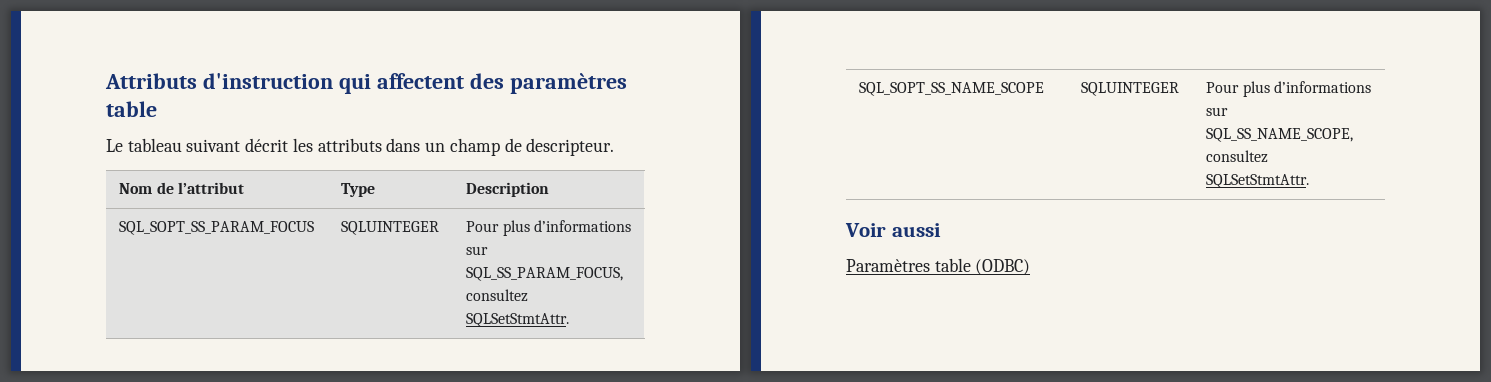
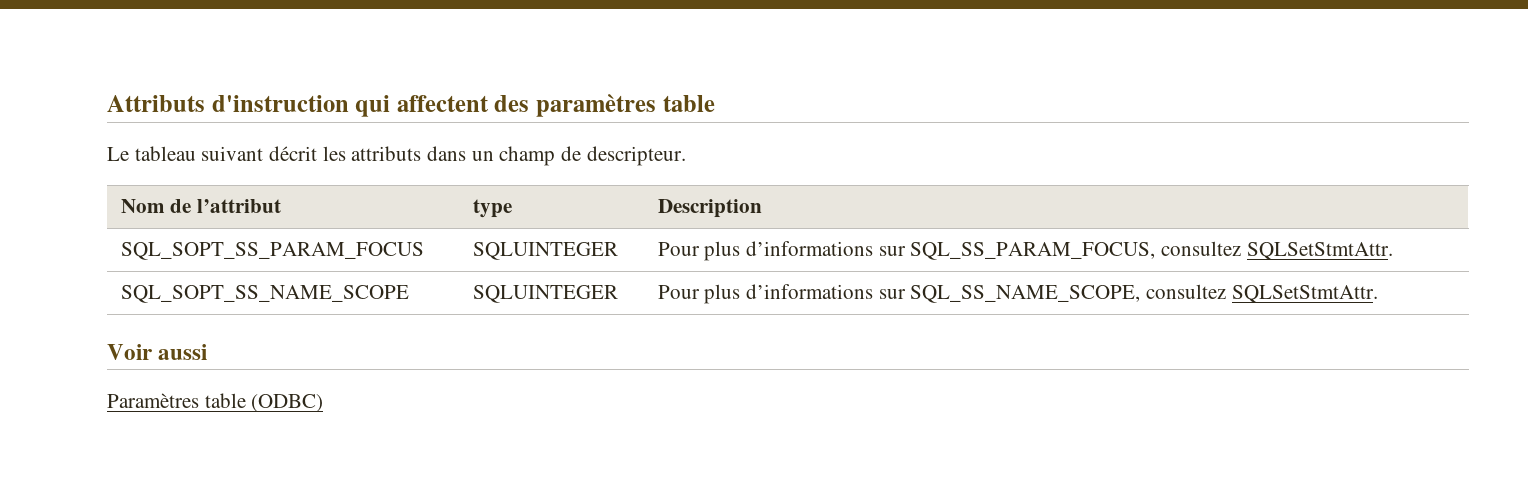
[341,183,376,197] Type -> [472,199,512,218] type

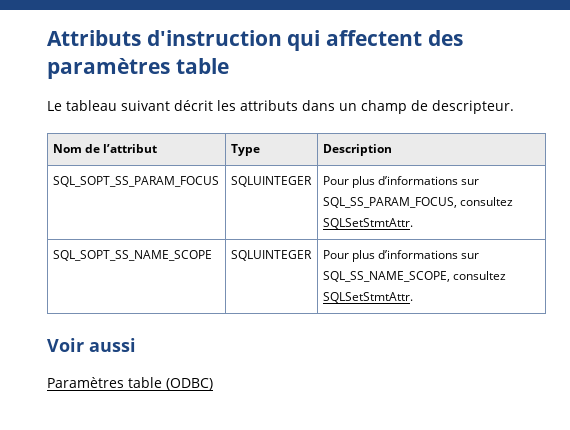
[472,199,512,218] type -> [230,144,260,156] Type

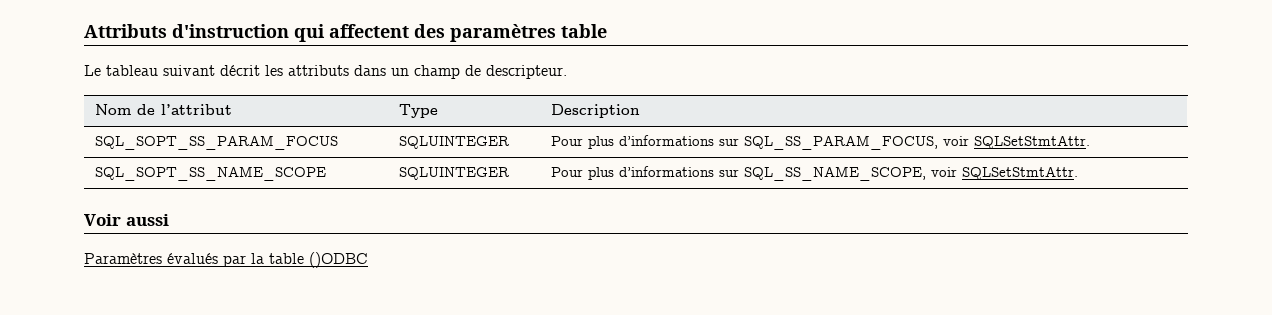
[459,197,513,206] consultez -> [942,136,969,146] voir
[452,271,506,280] consultez -> [930,167,957,177] voir
[128,377,213,390] table (ODBC) -> [167,252,368,268] évalués par la table ()ODBC

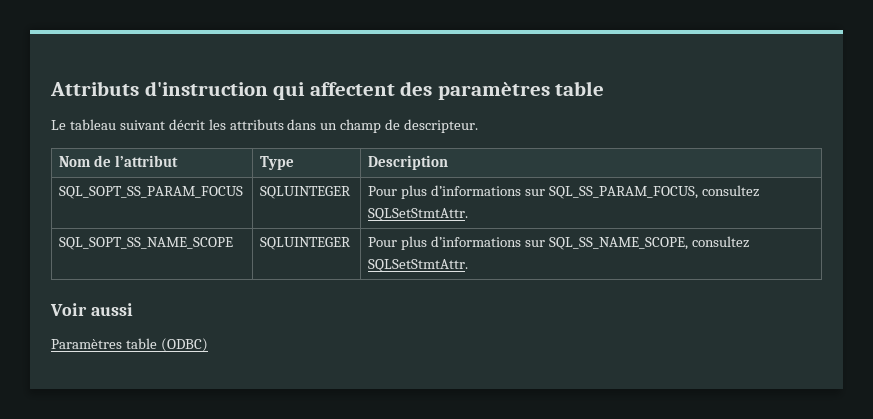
[942,136,969,146] voir -> [701,185,759,197] consultez
[930,167,957,177] voir -> [691,236,749,248] consultez
[167,252,368,268] évalués par la table ()ODBC -> [125,338,208,352] table (ODBC)

